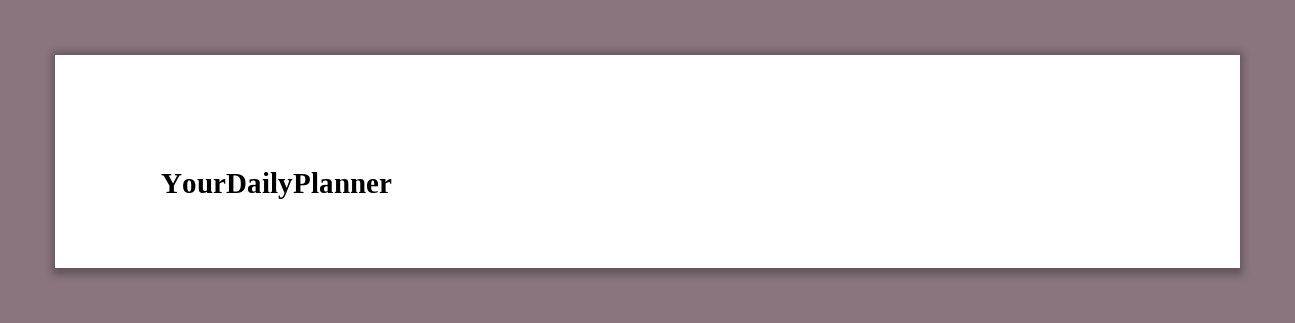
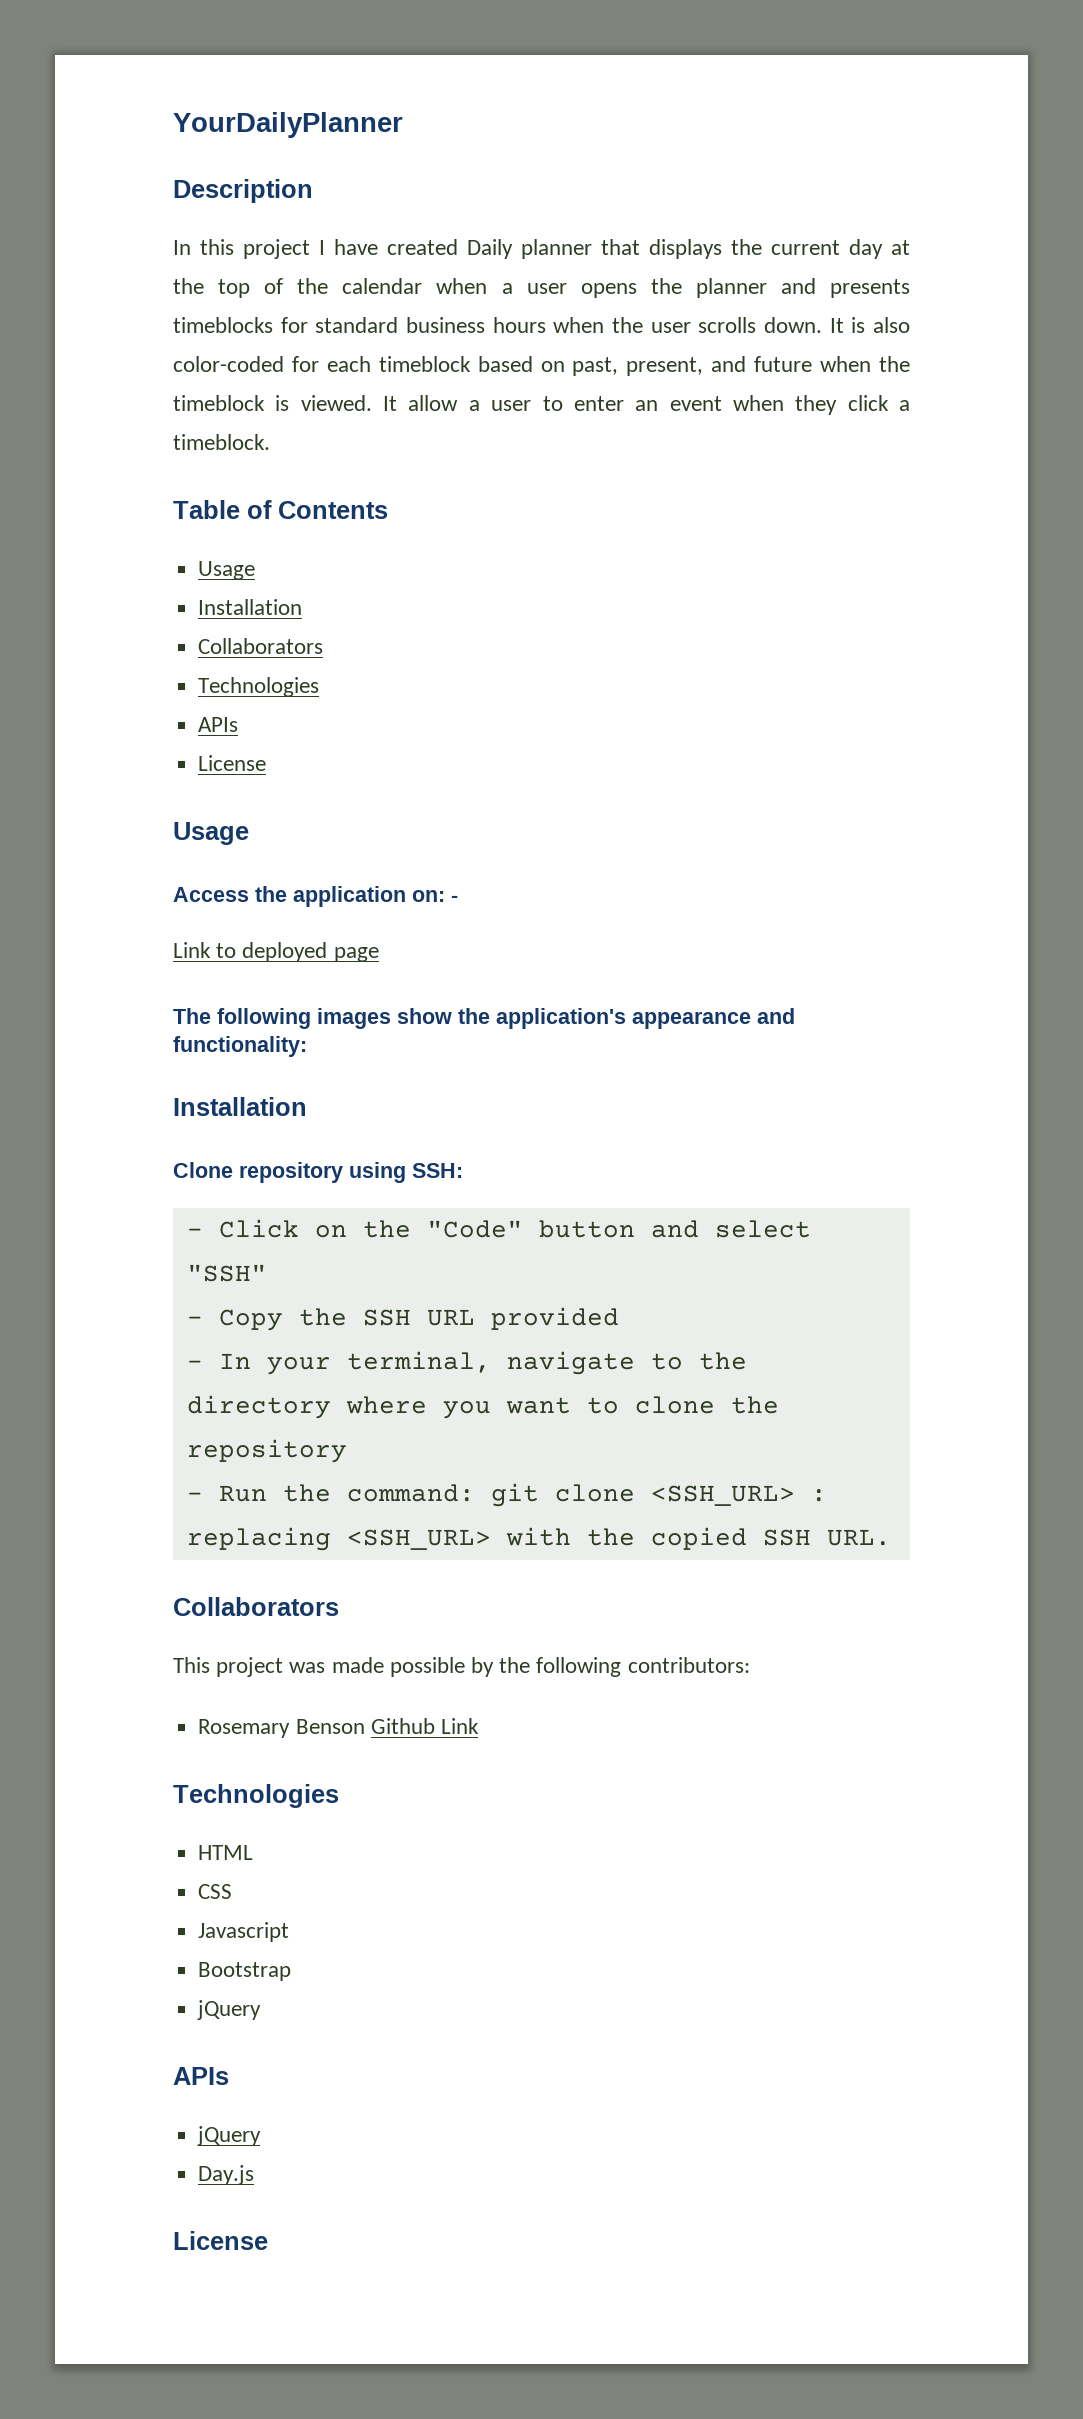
(392, 185) none -> [173,179,313,203] [173,239,910,259] [173,278,910,298] [173,317,910,333] [173,356,910,376] [173,395,910,415] [173,434,270,450] [173,500,388,519] [198,561,256,580] [198,599,303,615] [198,638,324,654] [198,677,320,697] [198,717,239,732] [198,755,267,771] [173,822,249,845] [173,886,458,907] [173,942,379,962] [173,1008,795,1029] [173,1036,307,1057] [173,1097,307,1116] [173,1162,463,1183] [186,1219,811,1238] [186,1264,267,1282] [186,1307,619,1331] [186,1351,747,1375] [186,1395,779,1419] [186,1439,347,1463] [186,1483,827,1507] [186,1527,891,1551] [173,1597,339,1616] [173,1657,750,1677] [198,1718,479,1738] [173,1784,339,1808] [198,1845,254,1860] [198,1884,233,1899] [198,1922,290,1942] [198,1962,292,1981] [197,2000,262,2020] [173,2067,229,2085] [197,2126,262,2146] [198,2165,255,2185] [173,2231,268,2250] // Description // In this project I have created Daily planner that displays the current day at the top of the calendar when a user opens the planner and presents timeblocks for standard business hours when the user scrolls down. It is also color-coded for each timeblock based on past, present, and future when the timeblock is viewed. It allow a user to enter an event when they click a timeblock. // Table of Contents // Usage // Installation // Collaborators // Technologies // APIs // License // Usage // Access the application on: - // Link to deployed page // The following images show the application's appearance and functionality: // Installation // Clone repository using SSH: // - Click on the "Code" button and select "SSH" // - Copy the SSH URL provided // - In your terminal, navigate to the directory where you want to clone the repository // - Run the command: git clone <SSH_URL> : replacing <SSH_URL> with the copied SSH URL. // Collaborators // This project was made possible by the following contributors: // Rosemary Benson Github Link // Technologies // HTML // CSS // Javascript // Bootstrap // jQuery // APIs // jQuery // Day.js // License

